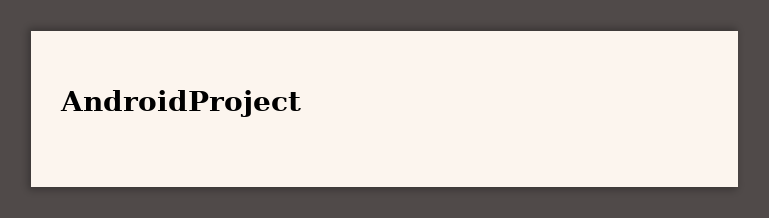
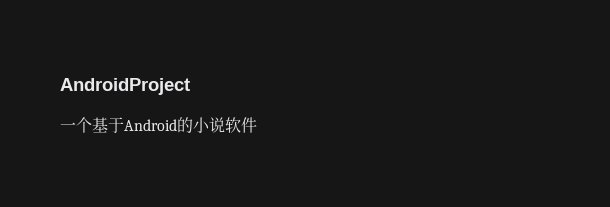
(301, 103) none -> [60,117,257,133] // 一个基于Android的小说软件

